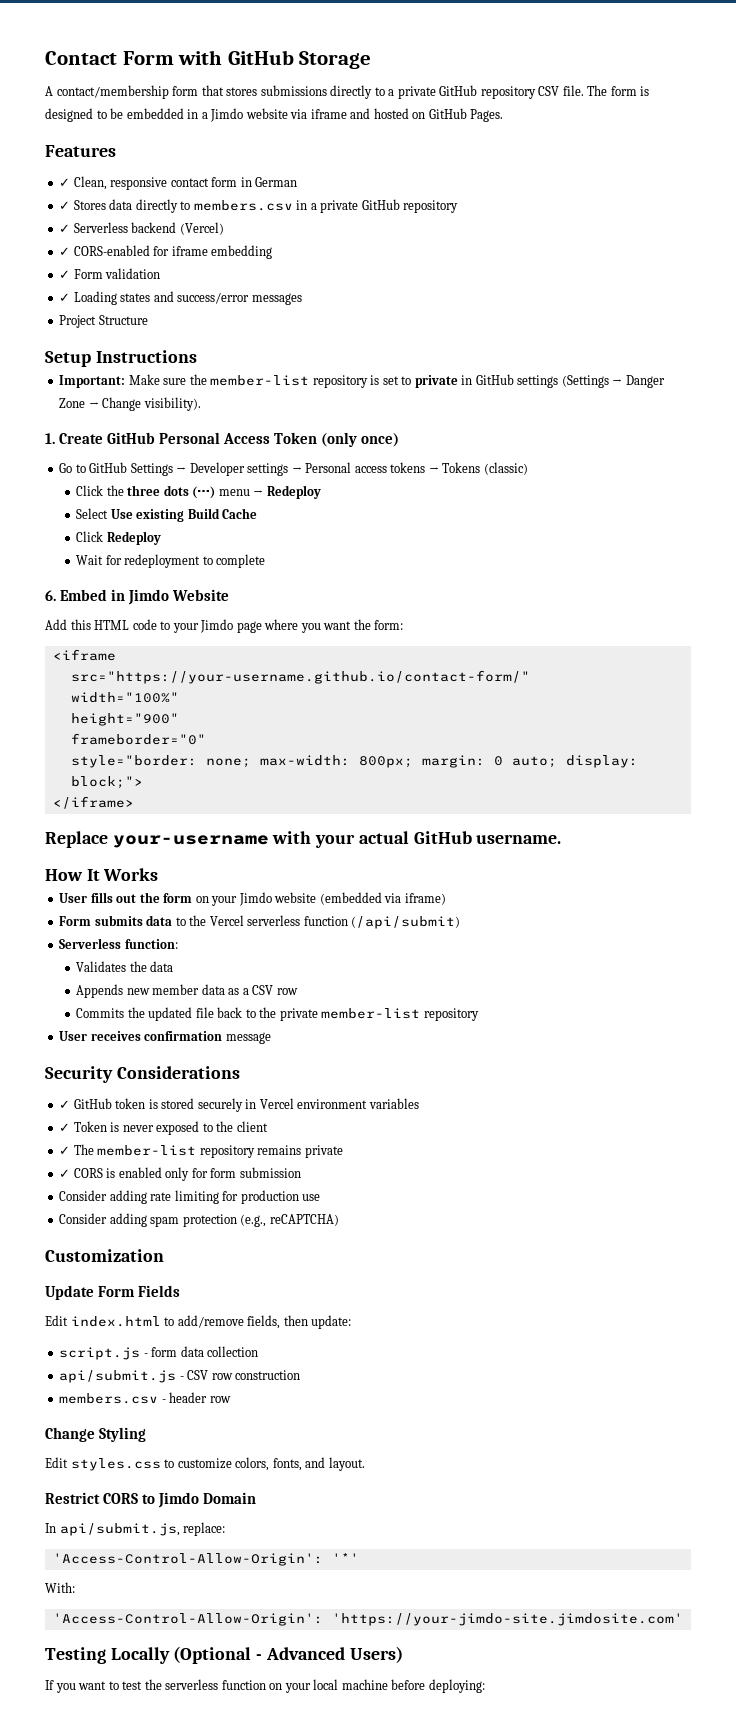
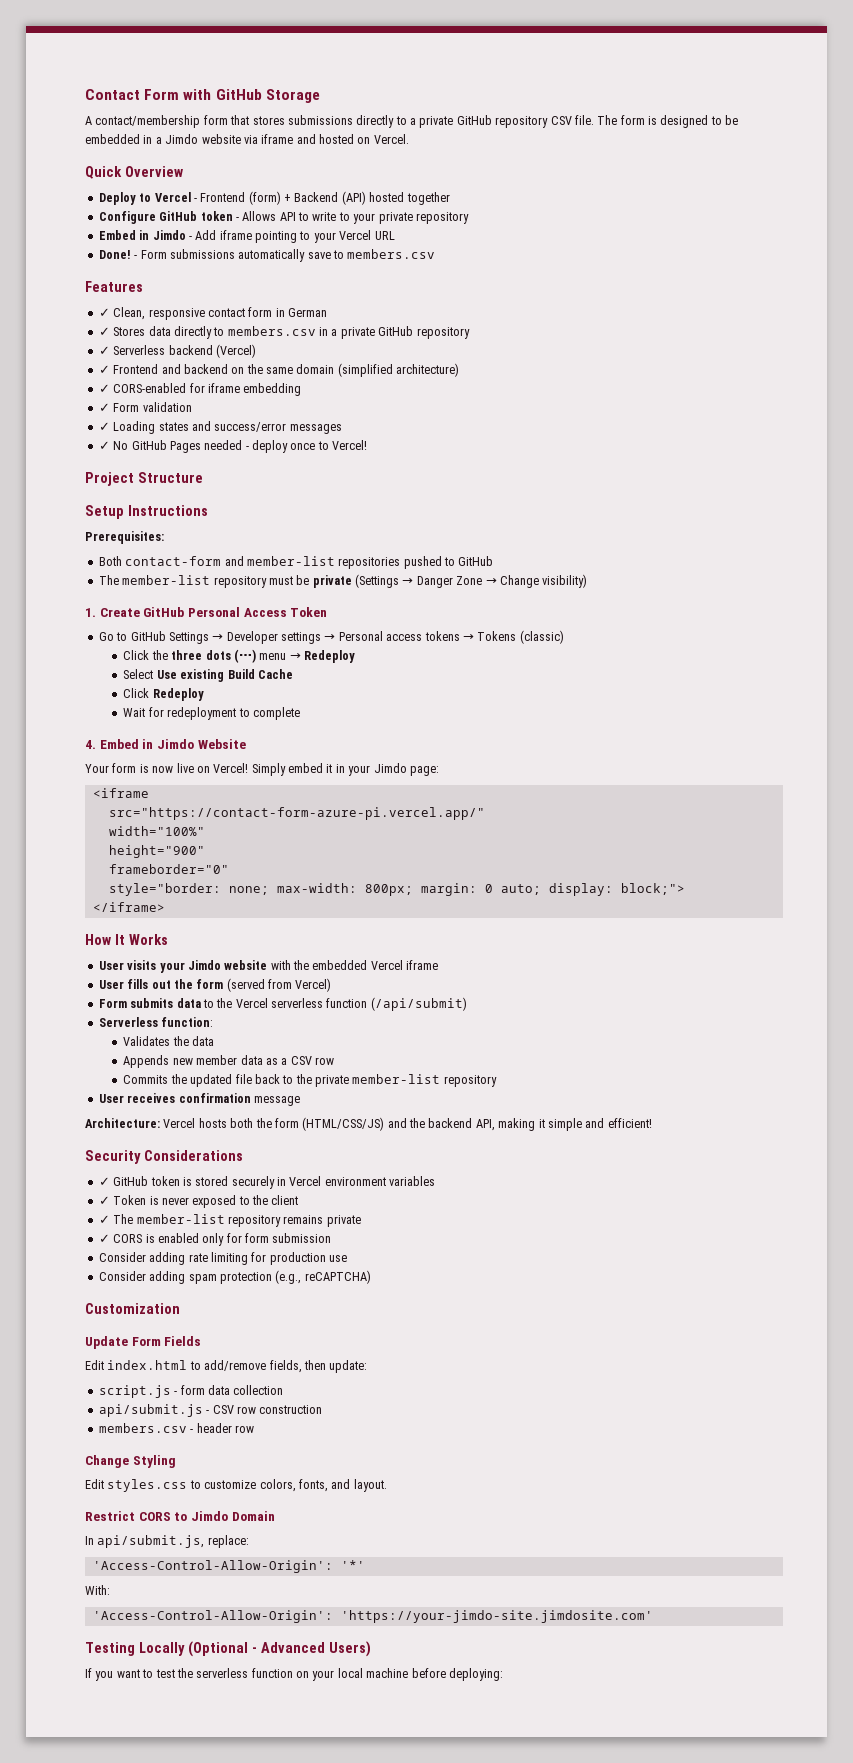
[428,108,504,122] GitHub Pages. -> [373,134,409,144] [85,166,183,179] [98,191,450,205] [98,211,469,224] [98,230,395,243] [98,249,436,262] Vercel. // Quick Overview // Deploy to Vercel - Frontend (form) + Backend (API) hosted together // Configure GitHub token - Allows API to write to your private repository // Embed in Jimdo - Add iframe pointing to your Vercel URL // Done! - Form submissions automatically save to members.csv
(224, 228) none -> [98,363,460,377] // ✓ Frontend and backend on the same domain (simplified architecture)
[59,315,148,328] [45,350,197,367] [59,374,559,388] Project Structure // Setup Instructions // Important: Make sure the member-list repository is set to private in GitHub settings -> [98,440,368,453] [85,472,203,486] [85,505,208,519] [85,531,164,544] [98,556,494,569] [98,575,352,588] ✓ No GitHub Pages needed - deploy once to Vercel! // Project Structure // Setup Instructions // Prerequisites: // Both contact-form and member-list repositories pushed to GitHub // The member-list repository must be private
[143,397,201,411] visibility). -> [542,574,588,588] visibility)
[321,432,400,447] (only once) -> (328, 612) none
[45,590,56,601] 6. -> [85,740,96,749] 4.
[45,619,404,633] Add this HTML code to your Jimdo page where you want the form: -> [85,763,439,776] Your form is now live on Vercel! Simply embed it in your Jimdo page:
[70,670,530,684] src="https://your-username.github.io/contact-form/" -> [108,807,485,820] src="https://contact-form-azure-pi.vercel.app/"
[45,831,562,848] [45,868,159,881] Replace your-username with your actual GitHub username. // How It Works -> [85,934,168,945] [98,960,439,973] How It Works // User visits your Jimdo website with the embedded Vercel iframe
[195,892,446,906] on your Jimdo website (embedded via iframe) -> [226,978,332,992] (served from Vercel)
(271, 1038) none -> [85,1117,652,1131] // Architecture: Vercel hosts both the form (HTML/CSS/JS) and the backend API, making it simple and efficient!

